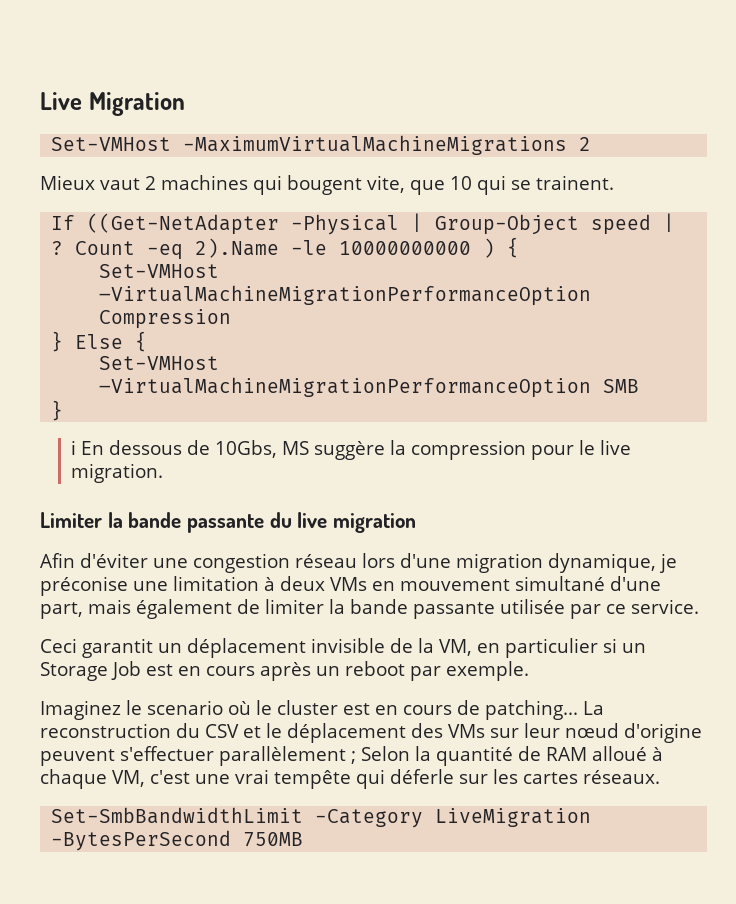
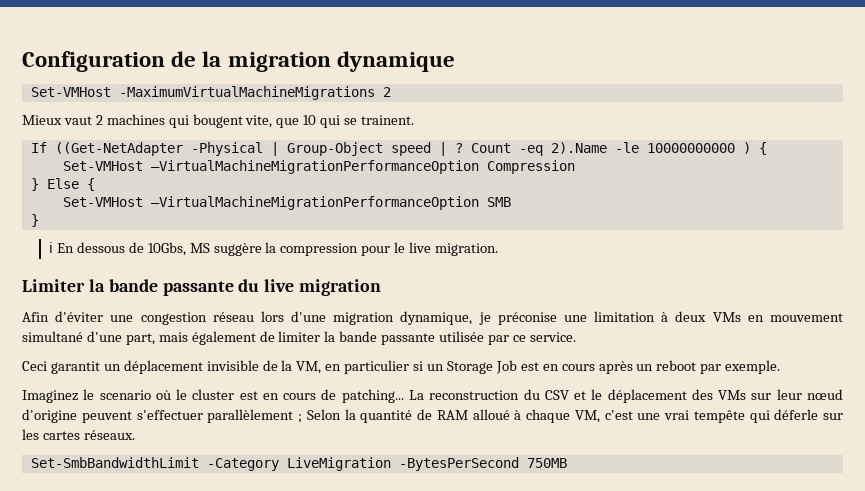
[40,92,185,116] Live Migration -> [22,51,455,72] Configuration de la migration dynamique

